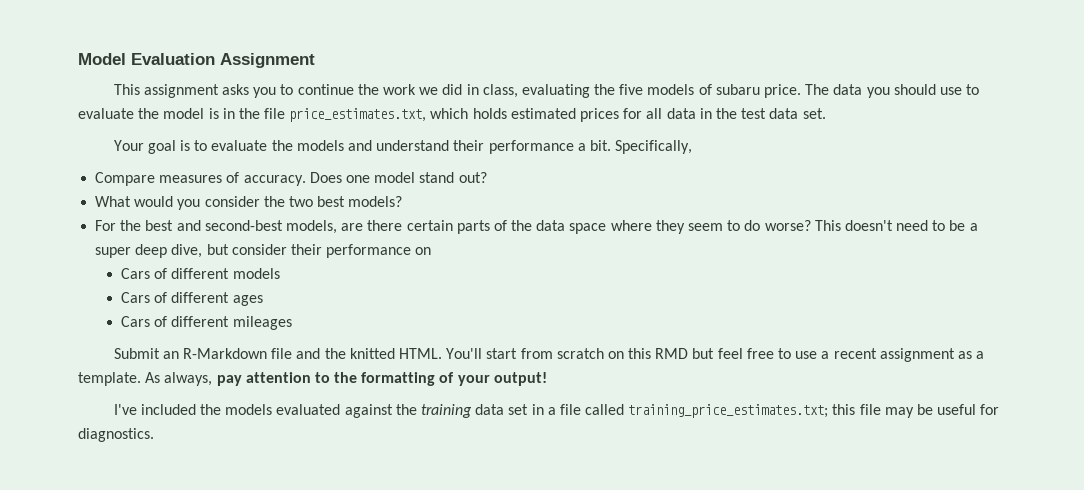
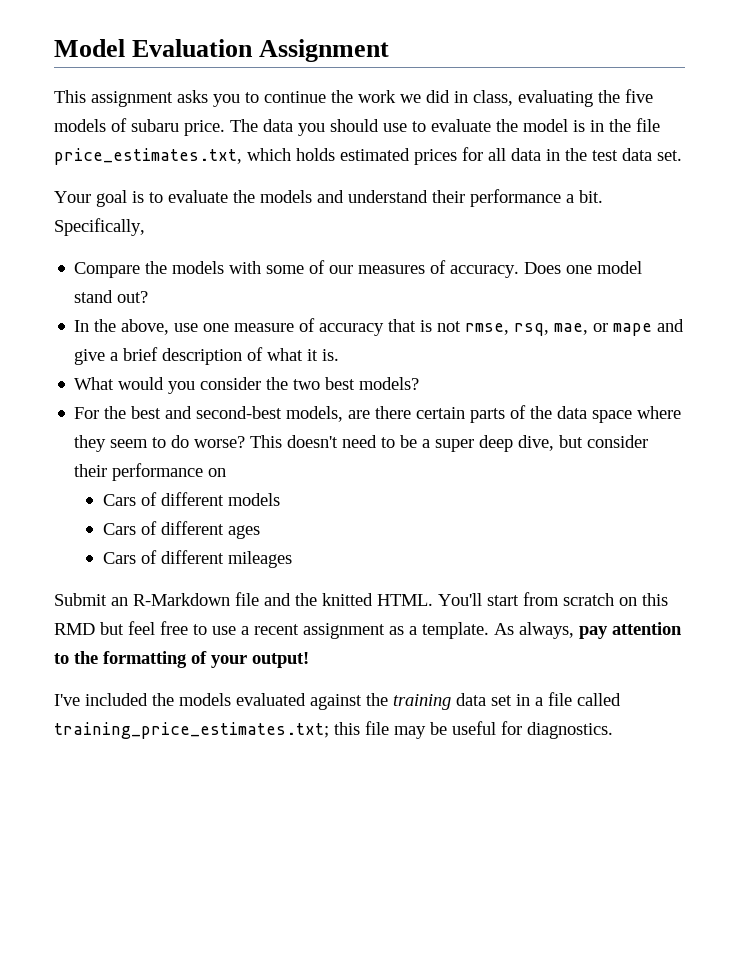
(156, 179) none -> [145,260,354,274] the models with some of our
(487, 177) none -> [74,318,685,336] [74,347,340,365] // In the above, use one measure of accuracy that is not rmse, rsq, mae, or mape and give a brief description of what it is.

